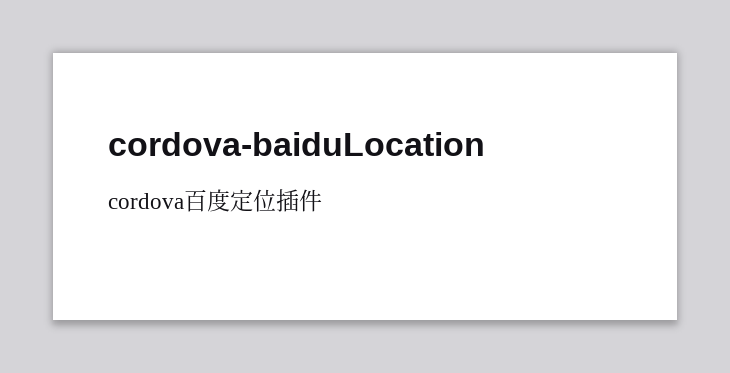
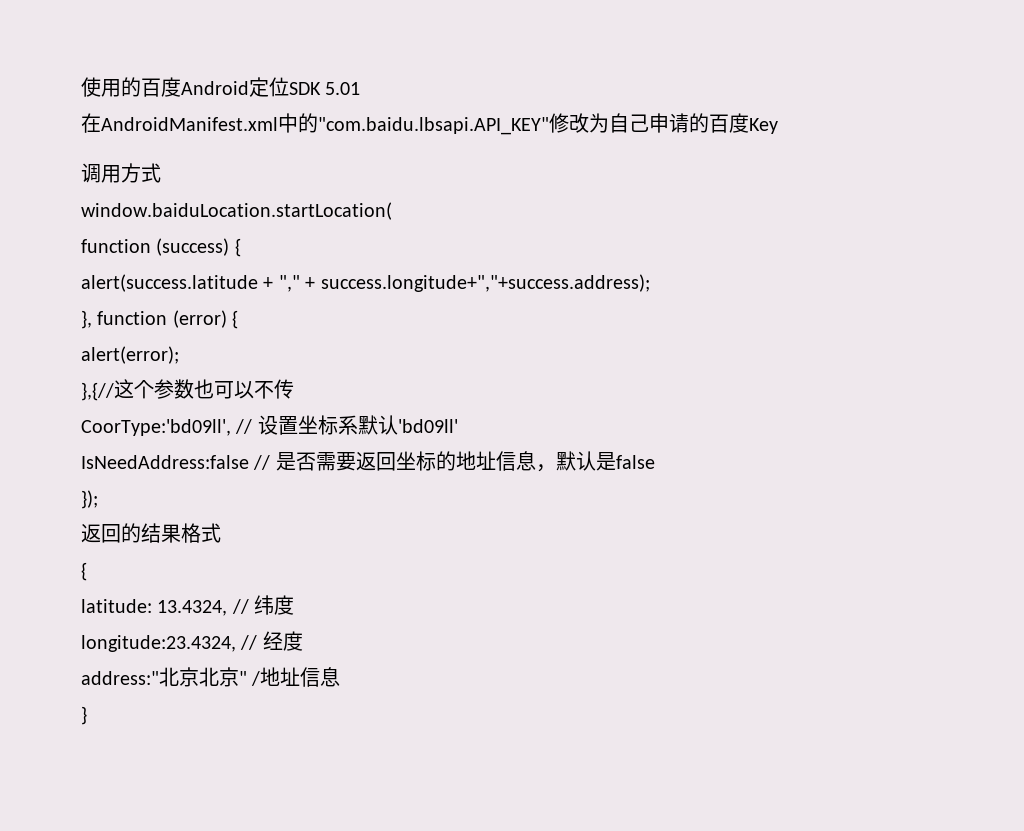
[108,132,485,156] [108,189,322,212] cordova-baiduLocation // cordova百度定位插件 -> [81,77,361,97] [81,113,778,135] [81,163,161,183] [81,202,392,220] [81,238,241,257] [81,274,650,292] [81,310,239,329] [81,346,179,364] [81,379,294,401] [81,415,458,436] [81,451,655,472] [81,490,98,509] [81,523,221,543] [81,562,87,581] [81,595,295,616] [81,631,303,652] [81,667,341,687] [81,706,87,725] 使用的百度Android定位SDK 5.01 // 在AndroidManifest.xml中的"com.baidu.lbsapi.API_KEY"修改为自己申请的百度Key // 调用方式 // window.baiduLocation.startLocation( // function (success) { // alert(success.latitude + "," + success.longitude+","+success.address); // }, function (error) { // alert(error); // },{//这个参数也可以不传 // CoorType:'bd09ll', // 设置坐标系默认'bd09ll' // IsNeedAddress:false // 是否需要返回坐标的地址信息，默认是false // }); // 返回的结果格式 // { // latitude: 13.4324, // 纬度 // longitude:23.4324, // 经度 // address:"北京北京" /地址信息 // }

